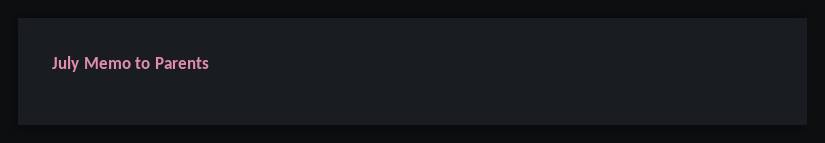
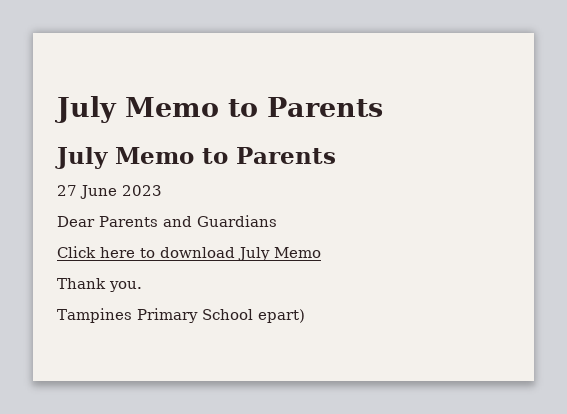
[52,56,209,72] July Memo to Parents -> [55,96,383,123] [55,147,336,169] [57,185,162,199] [57,215,277,227] [57,246,321,261] [57,278,142,292] [57,308,305,323] July Memo to Parents // July Memo to Parents // 27 June 2023 // Dear Parents and Guardians // Click here to download July Memo // Thank you. // Tampines Primary School epart)

